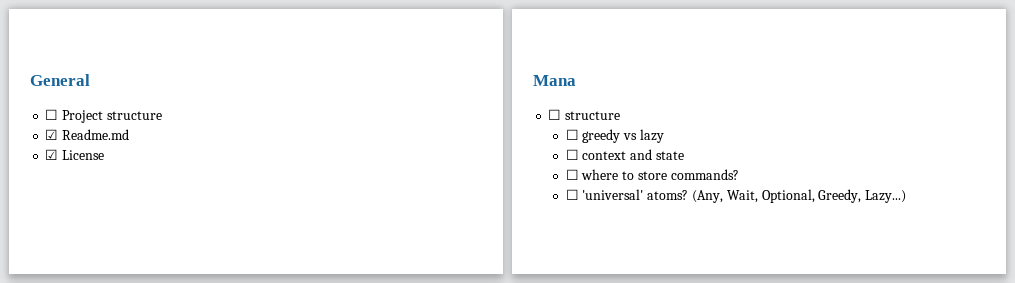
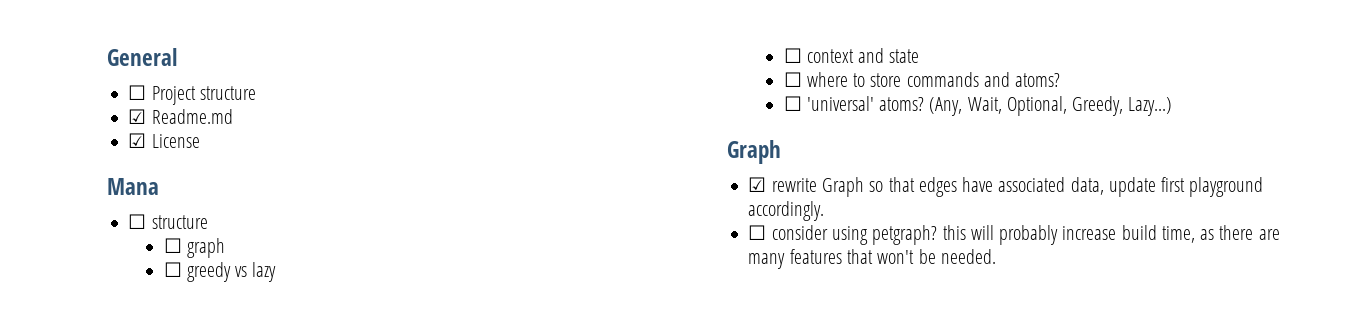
(621, 115) none -> [163,238,225,258] // ☐ graph
[670,169,739,180] commands? -> [906,72,1061,87] commands and atoms?
(907, 196) none -> [727,140,781,164] [748,177,1264,197] [748,201,825,221] [748,225,1280,245] [748,249,996,269] // Graph // ☑ rewrite Graph so that edges have associated data, update first playground accordingly. // ☐ consider using petgraph? this will probably increase build time, as there are many features that won't be needed.

